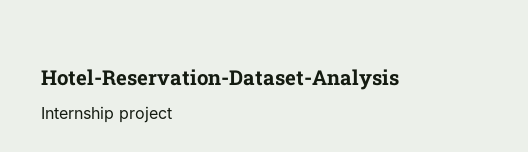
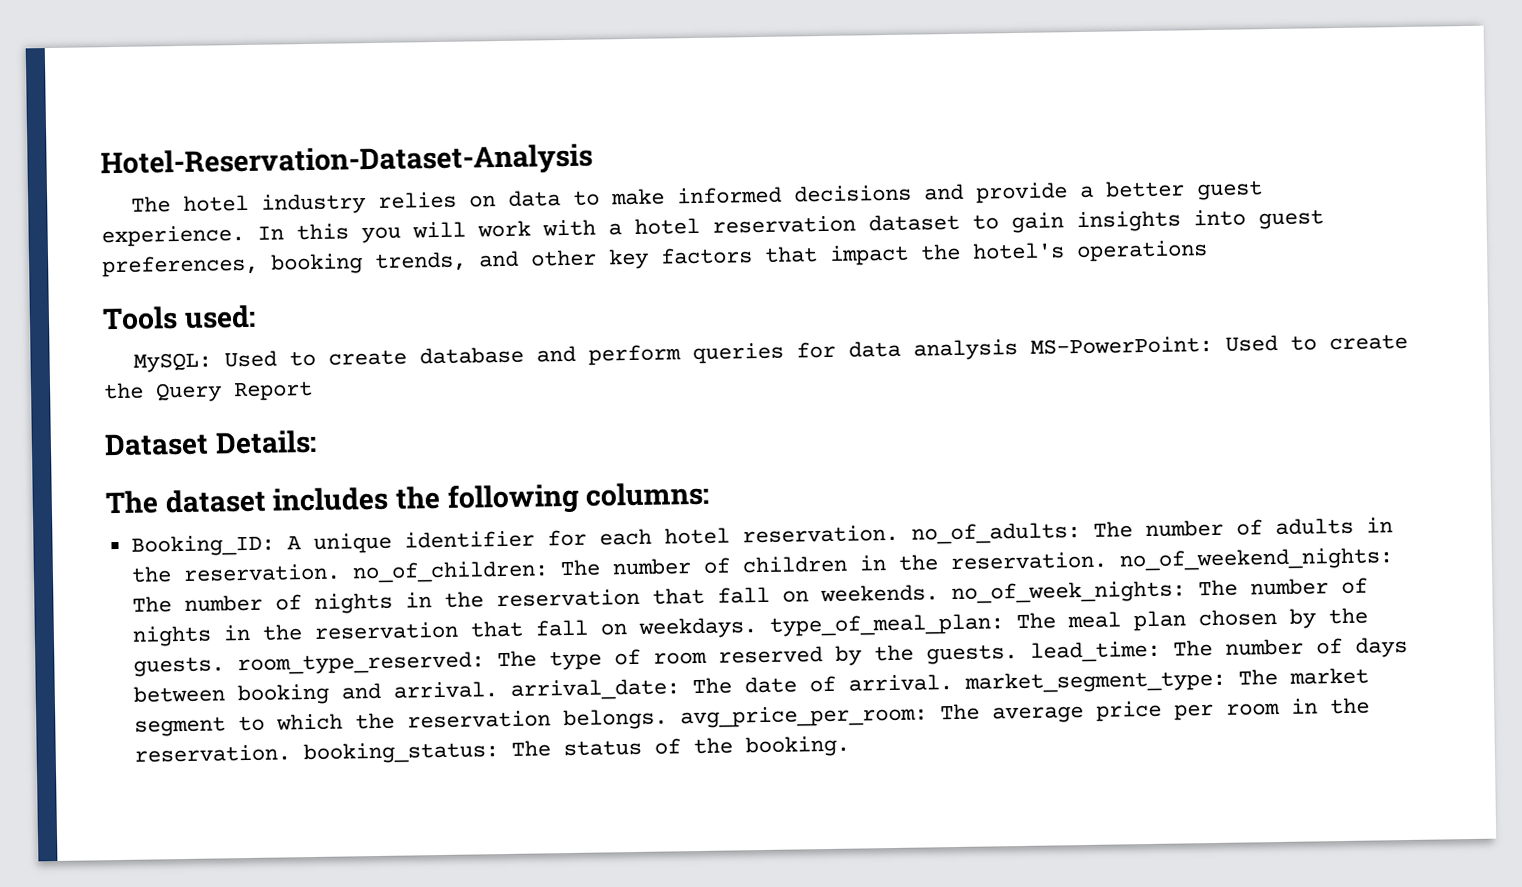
[41,106,172,123] Internship project -> [131,180,1264,215] [101,209,1324,248] [102,240,1208,278] [102,304,256,331] [133,333,1409,373] [103,380,313,403] [104,429,317,457] [105,481,710,515] [130,517,1393,557] [130,547,1393,584] [131,577,1368,614] [131,607,1368,647] [132,636,1408,677] [132,667,1369,706] [133,697,1370,737] [133,735,850,765] The hotel industry relies on data to make informed decisions and provide a better guest experience. In this you will work with a hotel reservation dataset to gain insights into guest preferences, booking trends, and other key factors that impact the hotel's operations // Tools used: // MySQL: Used to create database and perform queries for data analysis MS-PowerPoint: Used to create the Query Report // Dataset Details: // The dataset includes the following columns: // Booking_ID: A unique identifier for each hotel reservation. no_of_adults: The number of adults in the reservation. no_of_children: The number of children in the reservation. no_of_weekend_nights: The number of nights in the reservation that fall on weekends. no_of_week_nights: The number of nights in the reservation that fall on weekdays. type_of_meal_plan: The meal plan chosen by the guests. room_type_reserved: The type of room reserved by the guests. lead_time: The number of days between booking and arrival. arrival_date: The date of arrival. market_segment_type: The market segment to which the reservation belongs. avg_price_per_room: The average price per room in the reservation. booking_status: The status of the booking.

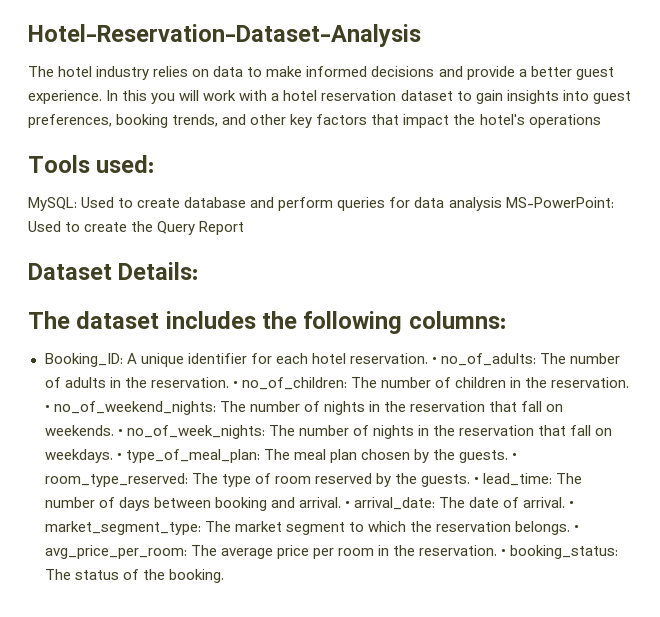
(899, 534) none -> [431,357,437,364] •
(341, 572) none -> [232,381,238,388] •
(1107, 561) none -> [44,405,50,412] •
(939, 593) none -> [117,429,123,436] •
(758, 628) none -> [116,453,122,460] •
(225, 666) none -> [512,453,517,460] •
(1018, 654) none -> [473,477,479,484] •
(498, 690) none -> [344,501,350,508] •
(953, 683) none -> [569,501,575,508] •
(668, 719) none -> [573,525,579,532] •
(291, 753) none -> [500,549,506,556] •

